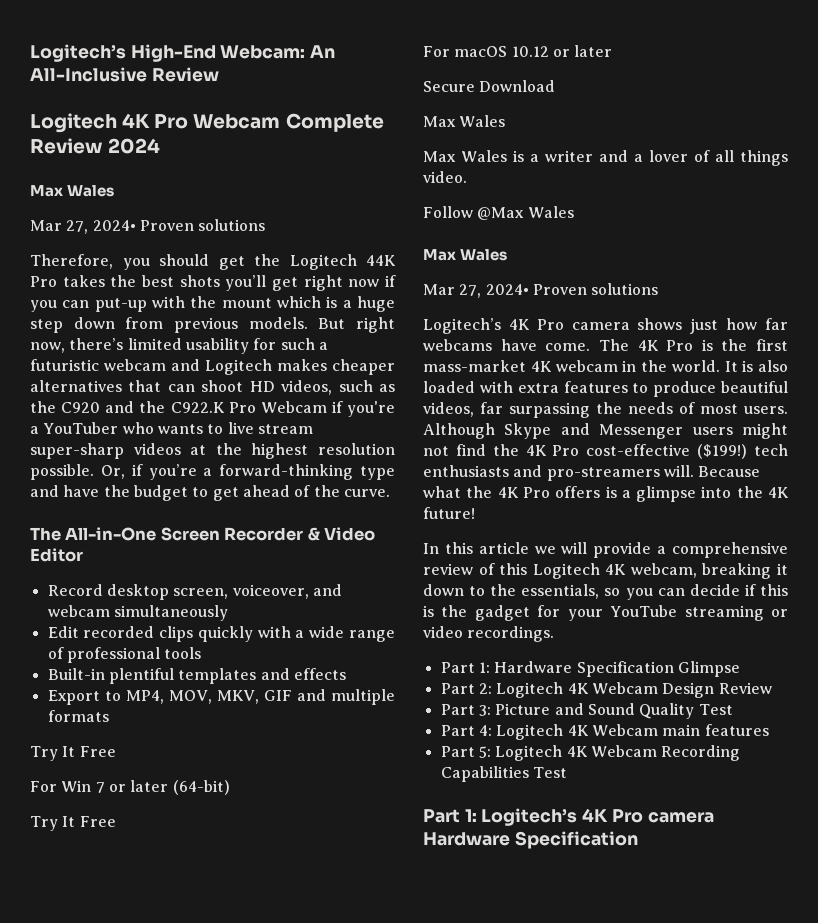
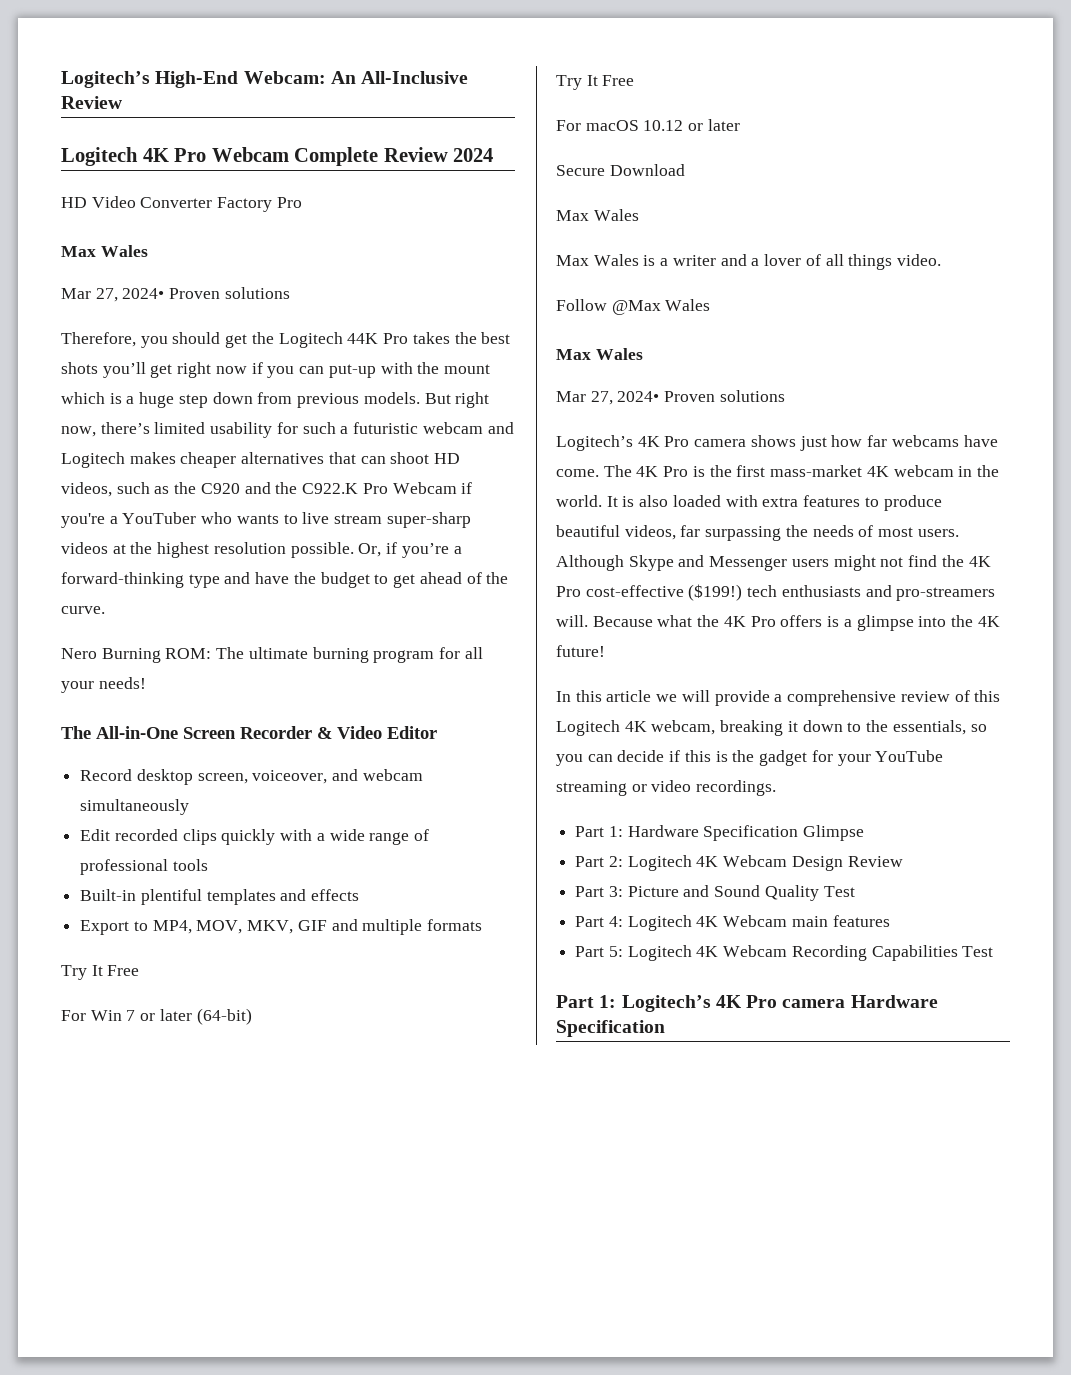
(161, 146) none -> [61,196,302,212] // HD Video Converter Factory Pro
(390, 493) none -> [61,647,483,663] [61,677,146,693] // Nero Burning ROM: The ultimate burning program for all your needs!

